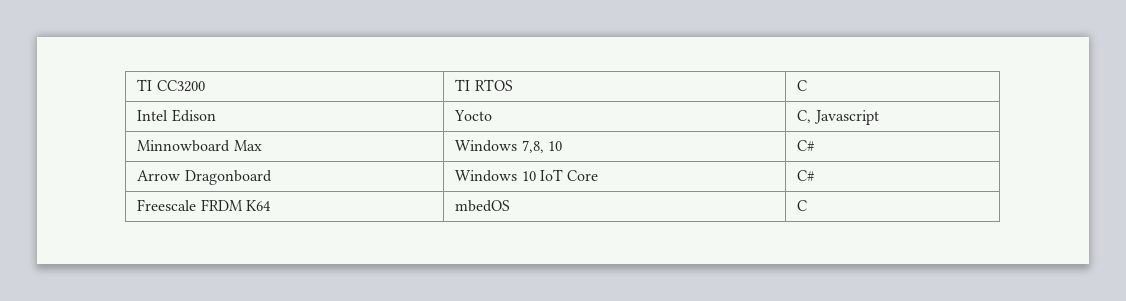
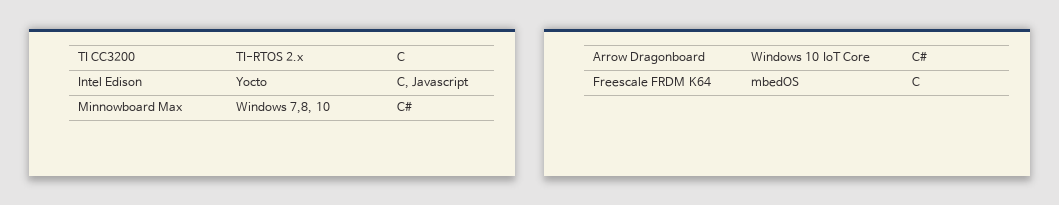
[455,79,513,91] TI RTOS -> [236,52,305,61] TI-RTOS 2.x

